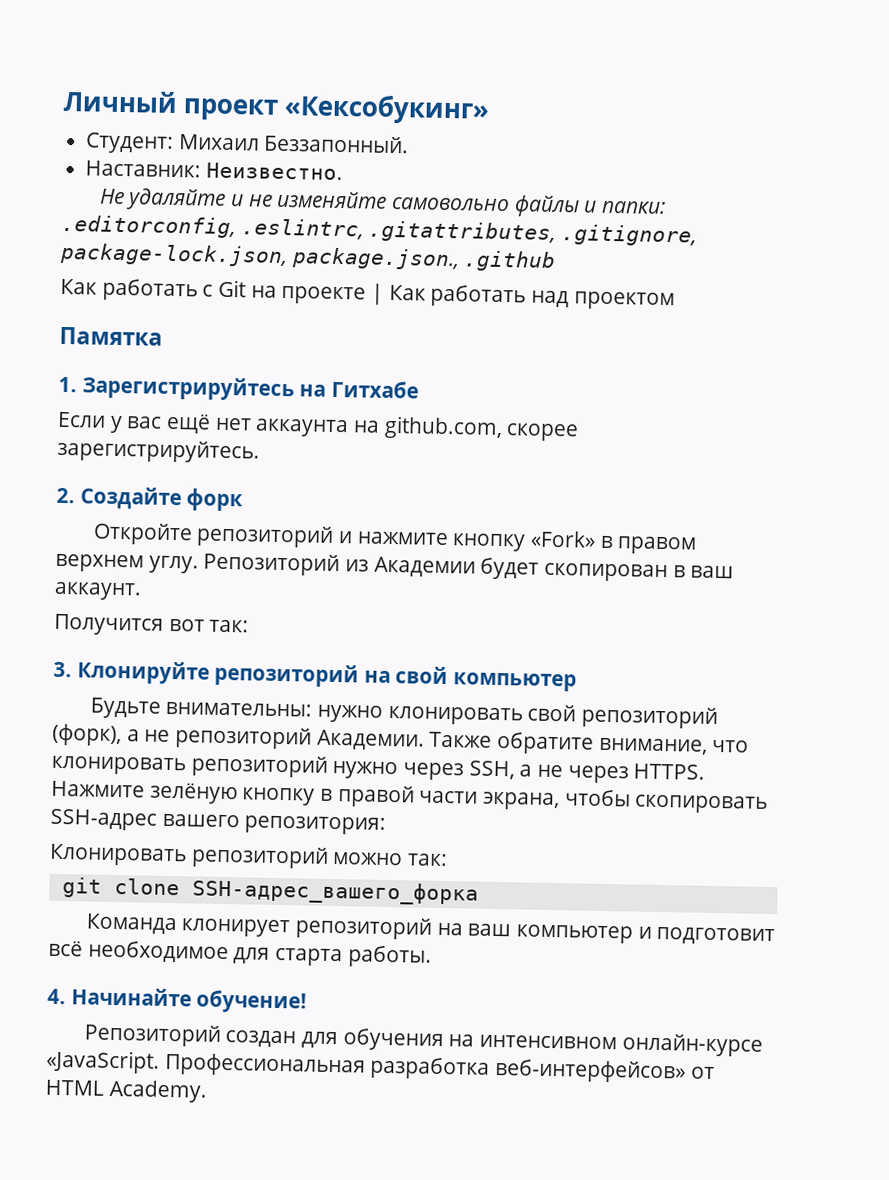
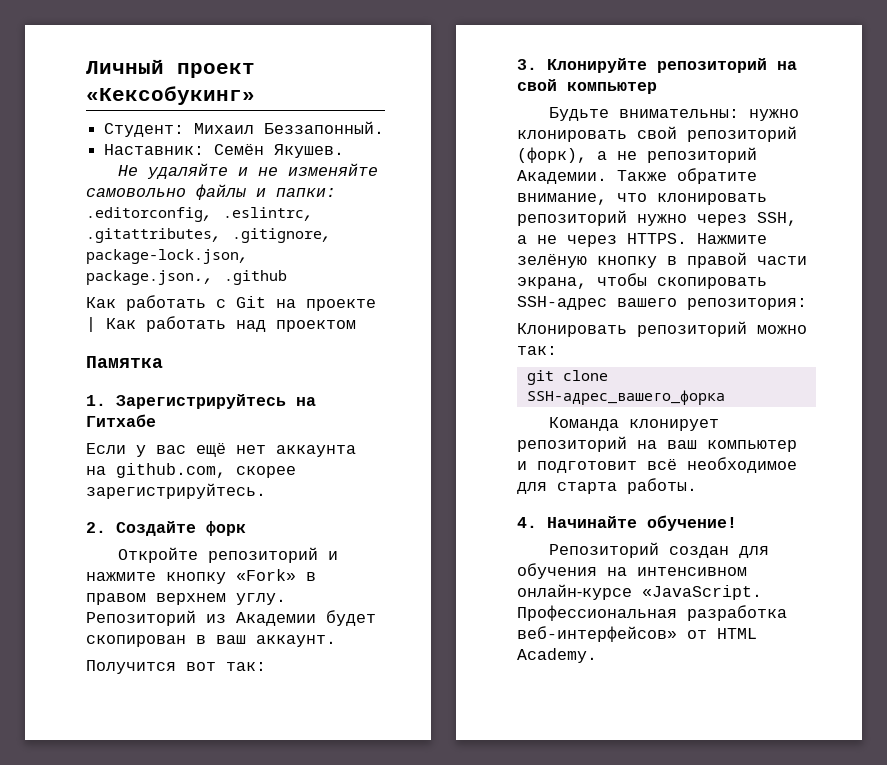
[205,162,343,181] Неизвестно. -> [214,144,345,158] Семён Якушев.

